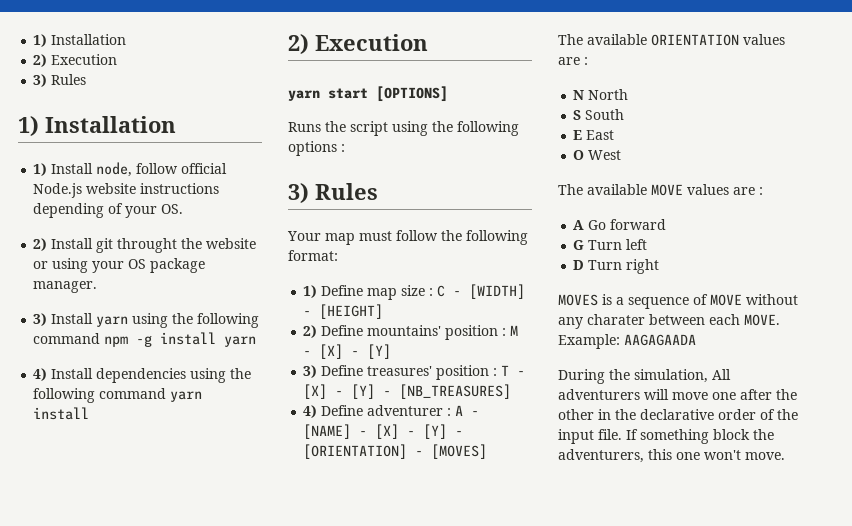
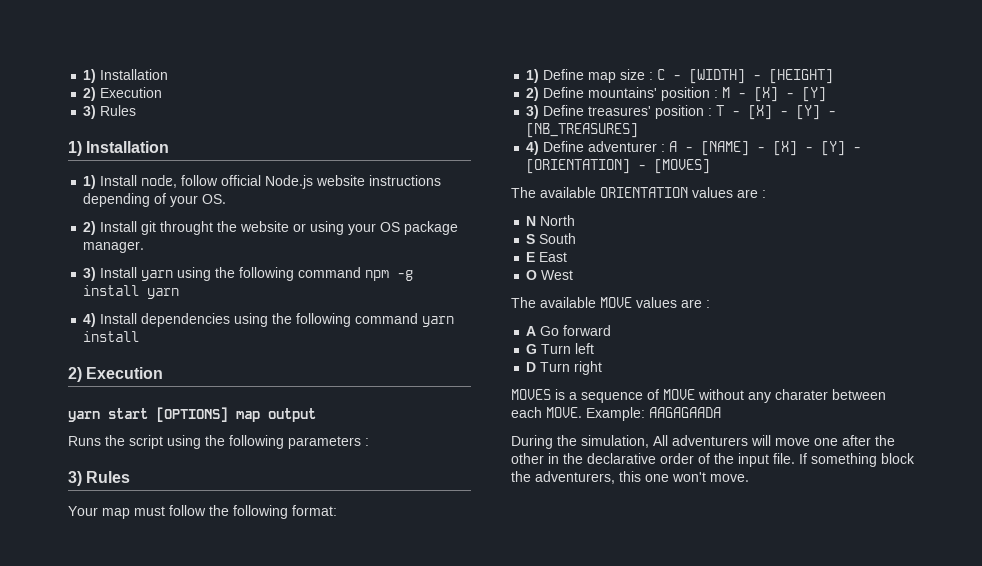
(448, 94) none -> [236,408,316,422] map output
[288,141,337,156] options -> [288,436,361,449] parameters

